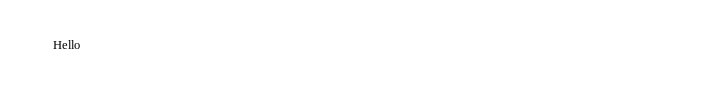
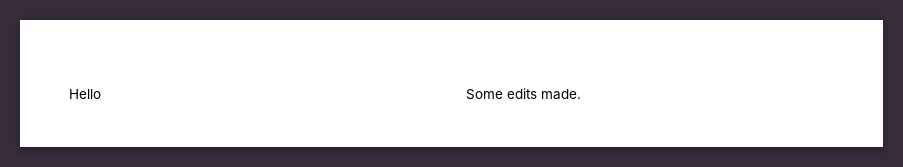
(80, 44) none -> [466,88,581,100] // Some edits made.

